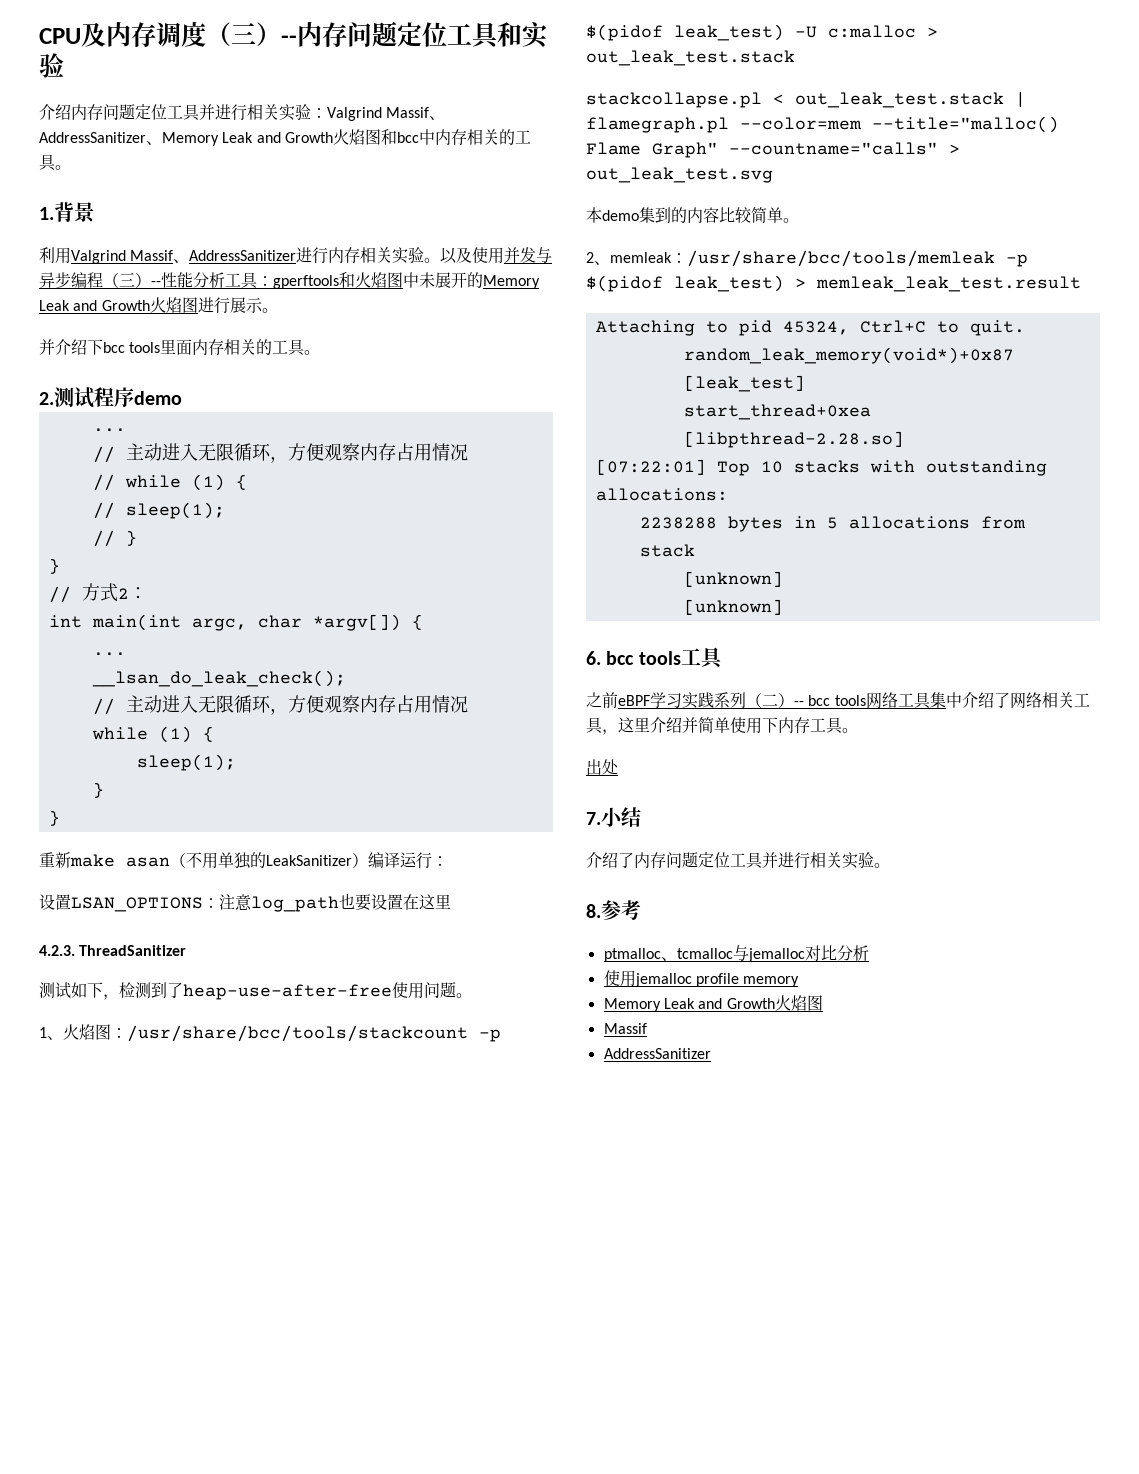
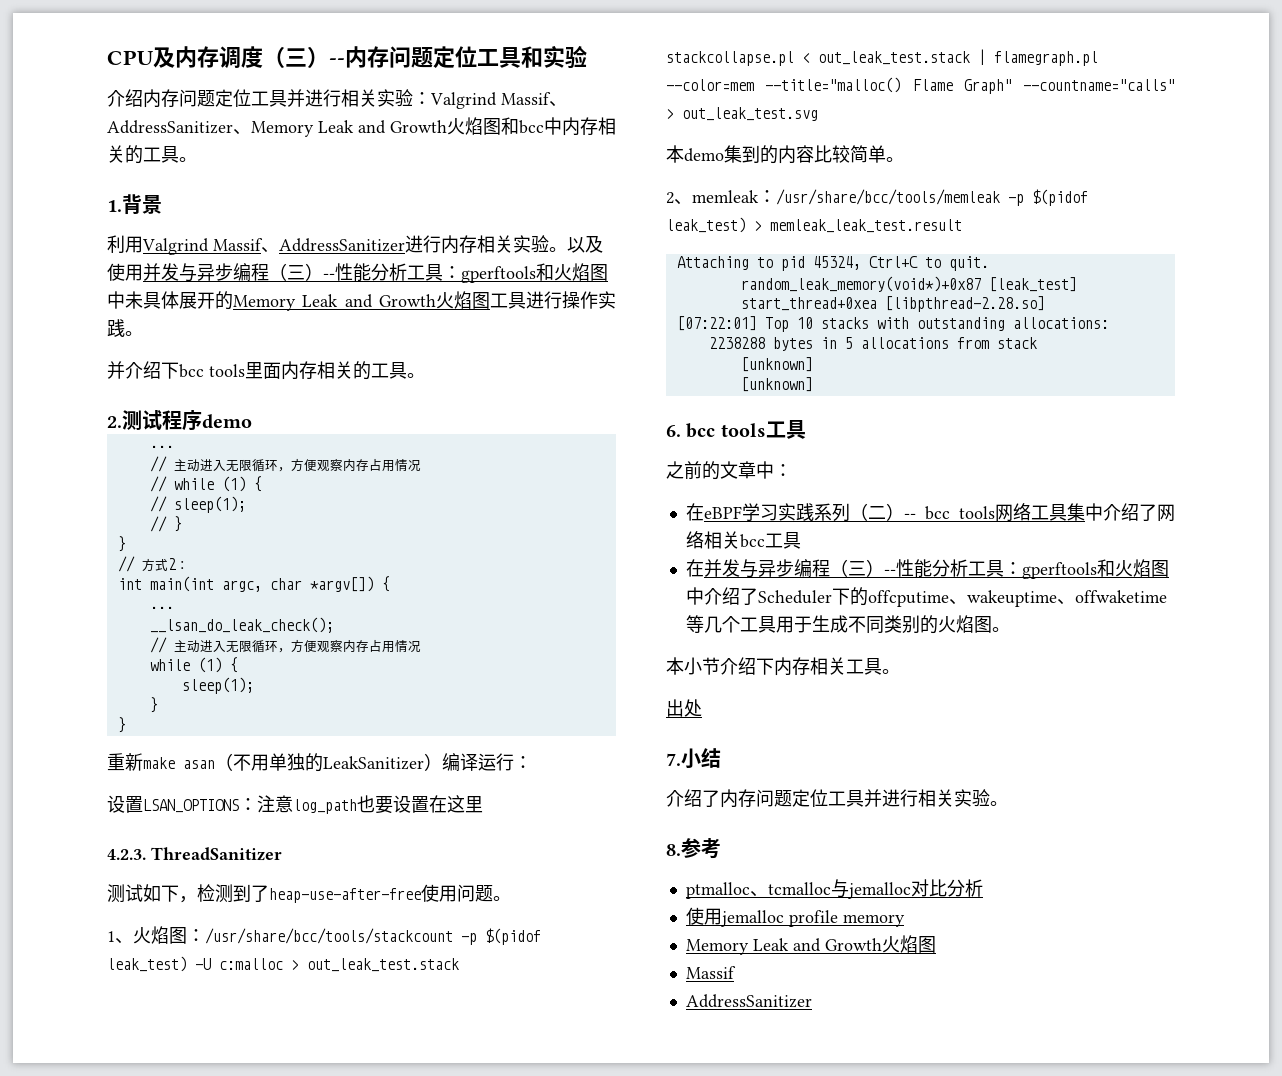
(435, 280) none -> [143,291,179,309] 具体
[197,297,263,314] 进行展示 -> [490,291,616,309] [107,319,125,337] 工具进行操作实践
(618, 700) none -> [702,461,792,480] [685,503,704,521] 的文章中： // 在
[1073,693,1090,707] [586,717,810,735] 工具，这里介绍并简单使用下内存 -> [739,532,801,549] [685,559,1169,579] [685,587,1167,607] [685,615,1010,634] [666,657,846,676] bcc工具 // 在并发与异步编程（三）--性能分析工具：gperftools和火焰图中介绍了Scheduler下的offcputime、wakeuptime、offwaketime等几个工具用于生成不同类别的火焰图。 // 本小节介绍下内存相关

